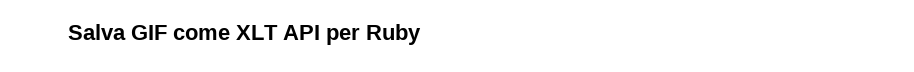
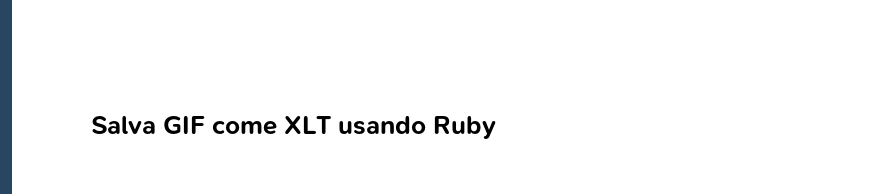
[283,25,360,45] API per -> [338,116,427,135] usando

